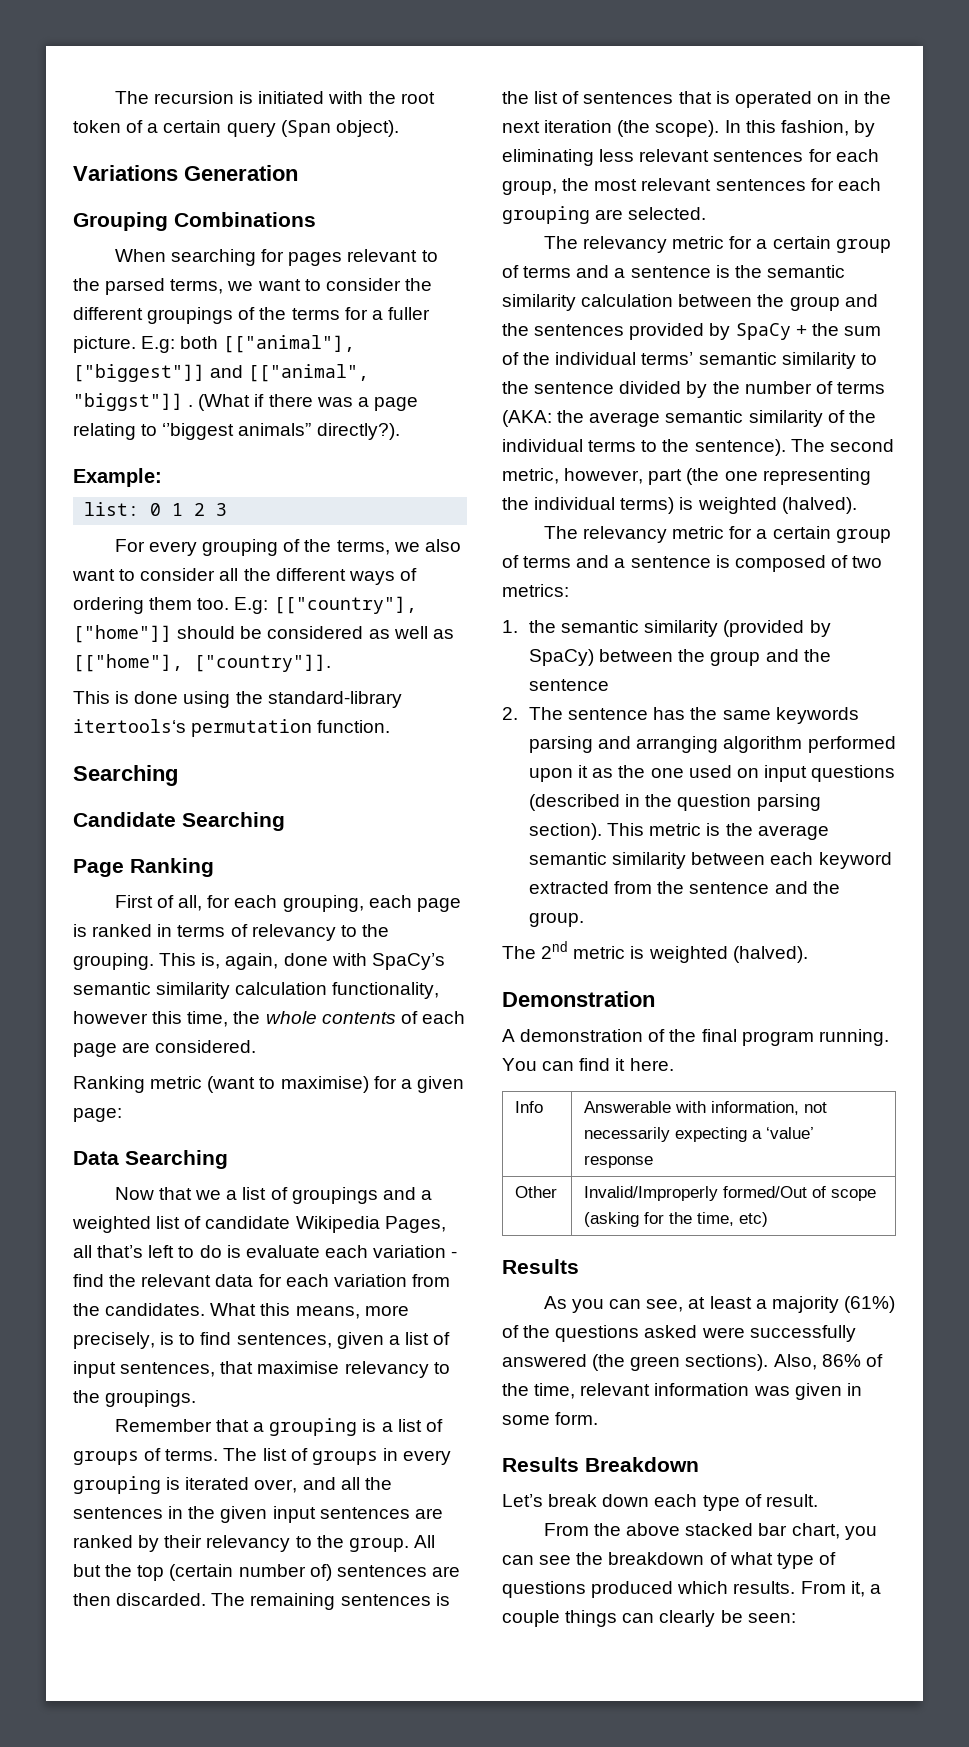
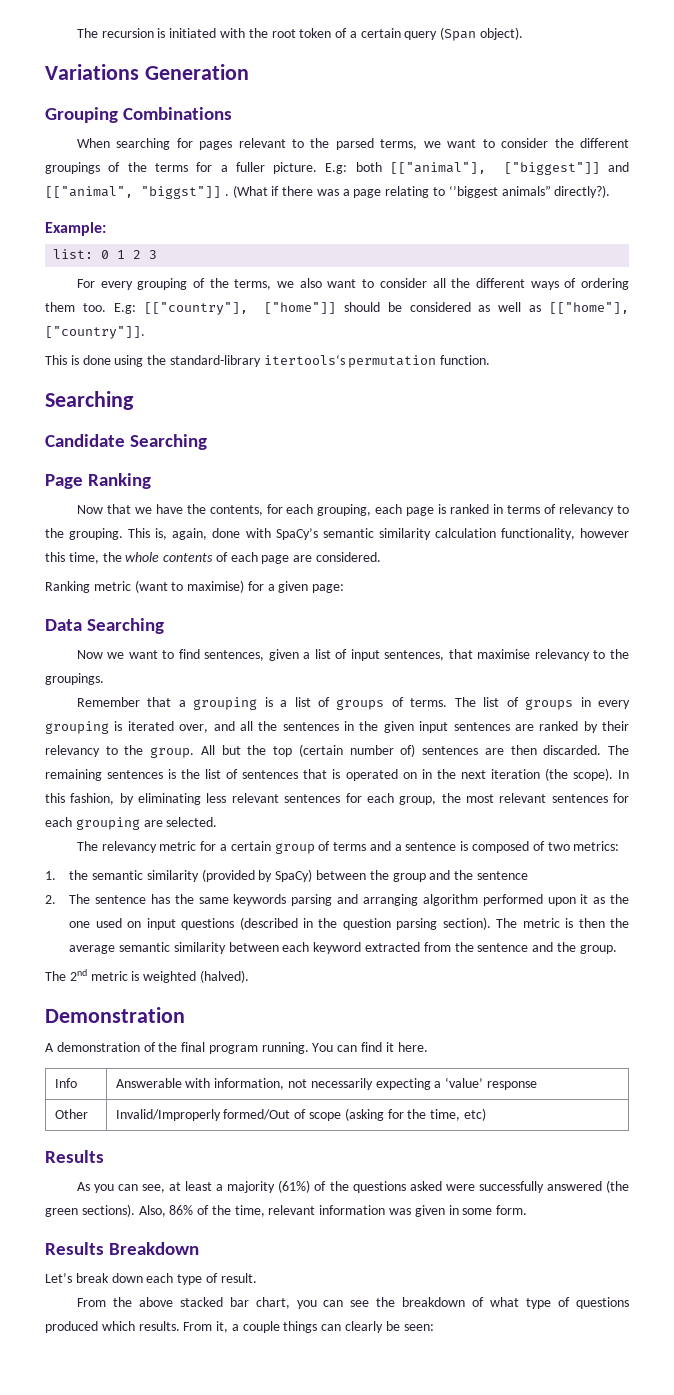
[114,895,203,911] First of all, -> [76,504,263,516] Now that we have the contents,
[159,1187,432,1204] [72,1216,446,1233] [73,1245,458,1258] [73,1274,450,1287] [73,1303,409,1319] [73,1332,175,1349] that we a list of groupings and a weighted list of candidate Wikipedia Pages, all that’s left to do is evaluate each variation - find the relevant data for each variation from the candidates. What this means, more precisely, is -> [107,650,158,659] we want
[543,236,891,253] [502,265,845,278] [502,294,878,311] [502,323,881,340] [502,352,877,369] [502,381,885,398] [502,410,876,427] [502,439,894,456] [502,468,871,485] [502,497,857,514] // The relevancy metric for a certain group of terms and a sentence is the semantic similarity calculation between the group and the sentences provided by SpaCy + the sum of the individual terms’ semantic similarity to the sentence divided by the number of terms (AKA: the average semantic similarity of the individual terms to the sentence). The second metric, however, part (the one representing the individual terms) is weighted (halved). -> (218, 822) none
[607,823,721,836] This metric is -> [496,918,605,928] The metric is then

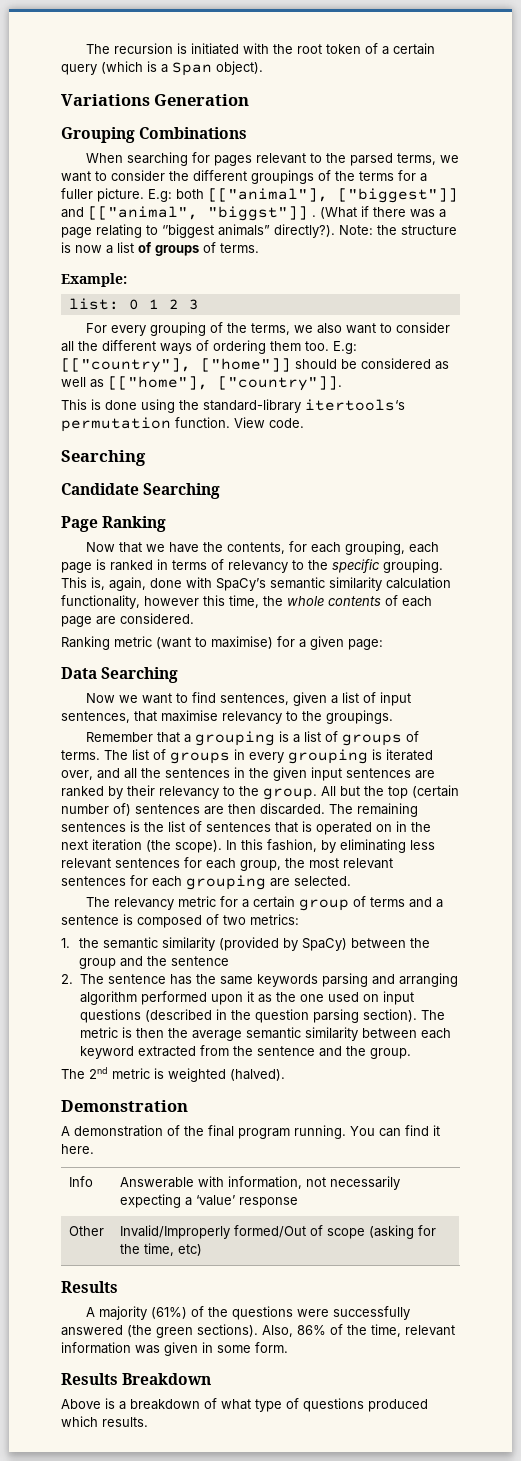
[440,27,477,41] (Span -> [101,61,212,76] (which is a Span
(611, 191) none -> [339,225,457,235] [61,242,259,256] Note: the structure is now a list of groups of terms.
(491, 360) none -> [234,417,304,428] View code.
(64, 533) none -> [332,559,380,573] specific
[76,1181,224,1193] As you can see, at least a -> [85,1307,95,1317] A
[409,1181,442,1191] asked -> (293, 1313) none
[45,1273,257,1285] [76,1297,396,1309] Let’s break down each type of result. // From the above stacked bar chart, you can see the -> [61,1398,126,1410] Above is a
[183,1321,434,1333] From it, a couple things can clearly be seen: -> (148, 1422) none

